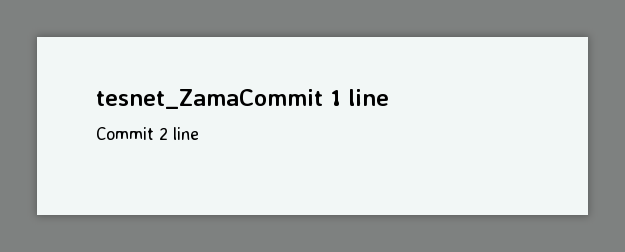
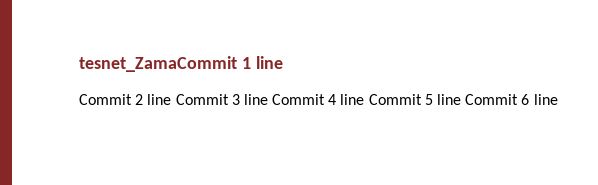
(199, 133) none -> [175,94,558,105] Commit 3 line Commit 4 line Commit 5 line Commit 6 line

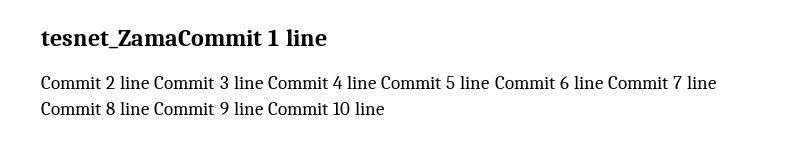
(558, 99) none -> [607,75,717,89] [41,101,385,115] Commit 7 line Commit 8 line Commit 9 line Commit 10 line

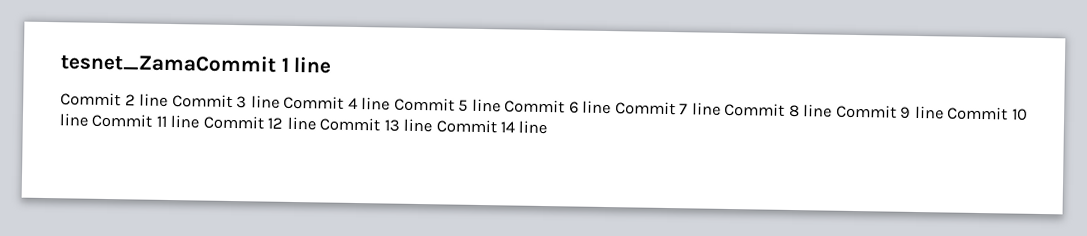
(385, 108) none -> [91,113,548,135] Commit 11 line Commit 12 line Commit 13 line Commit 14 line

